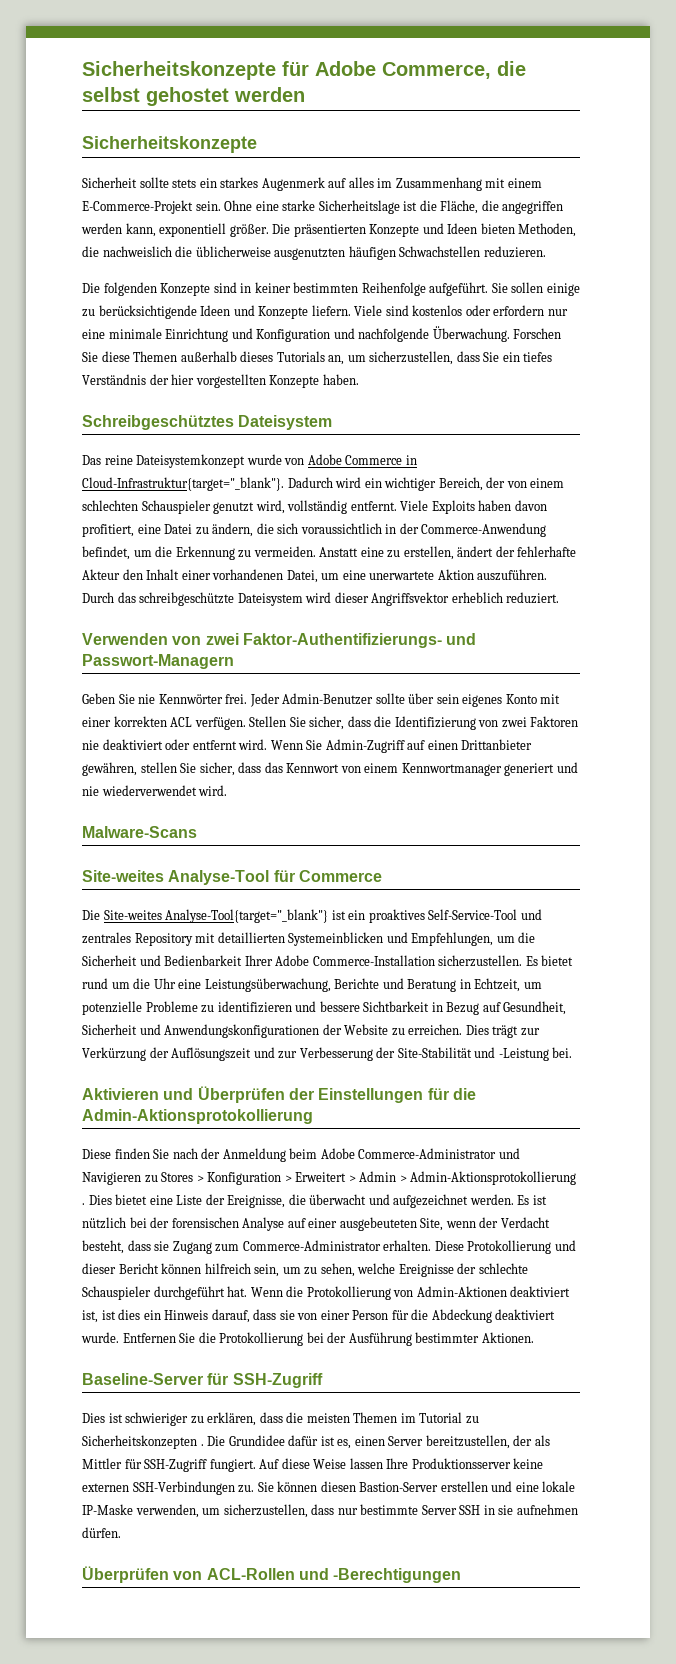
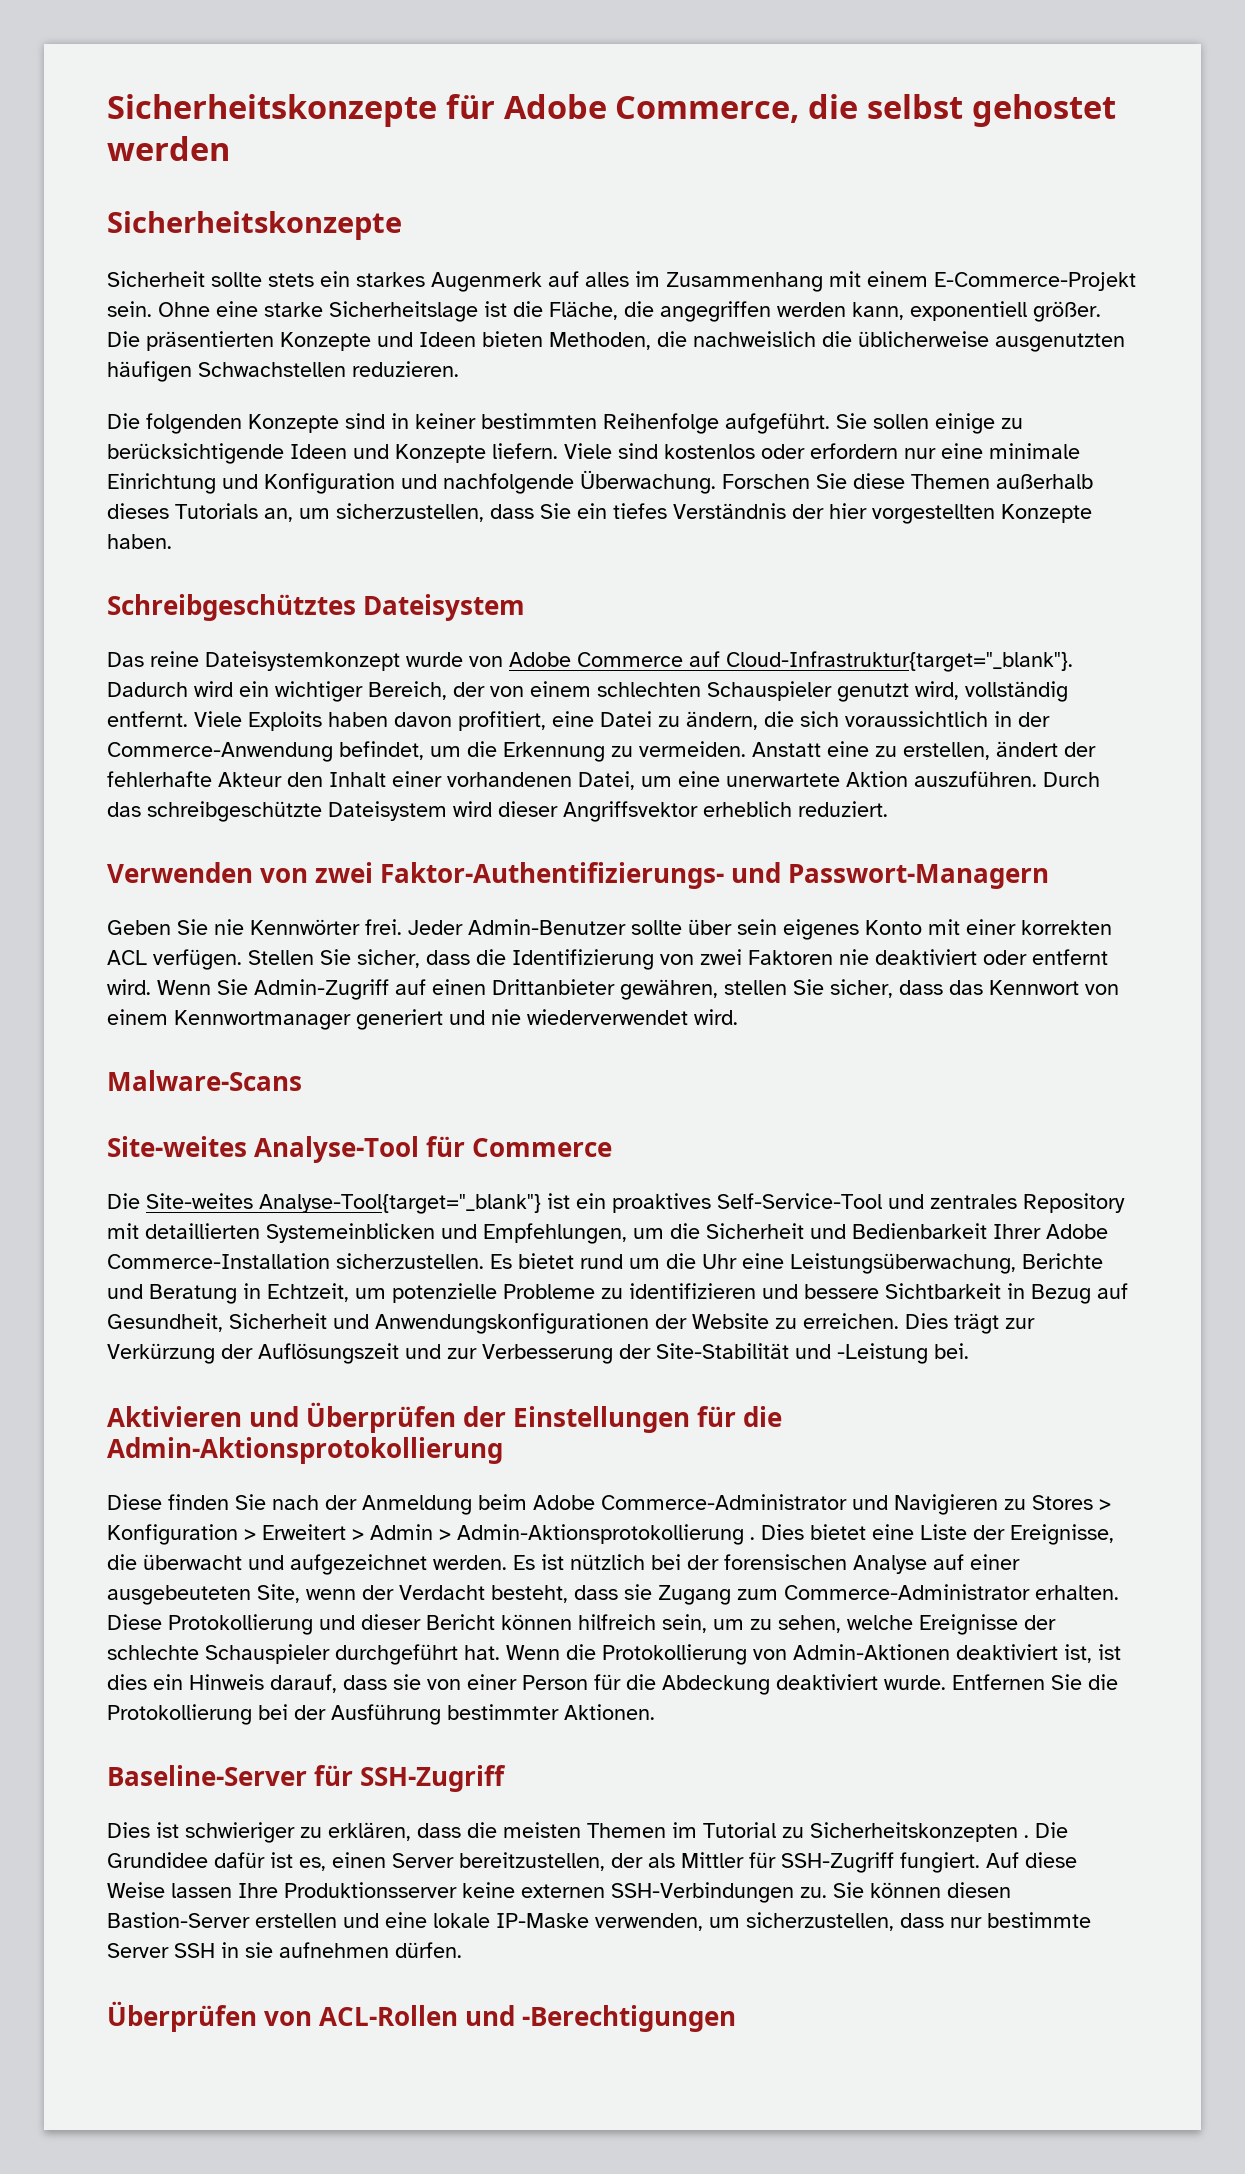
[405,455,417,465] in -> [689,651,720,667] auf

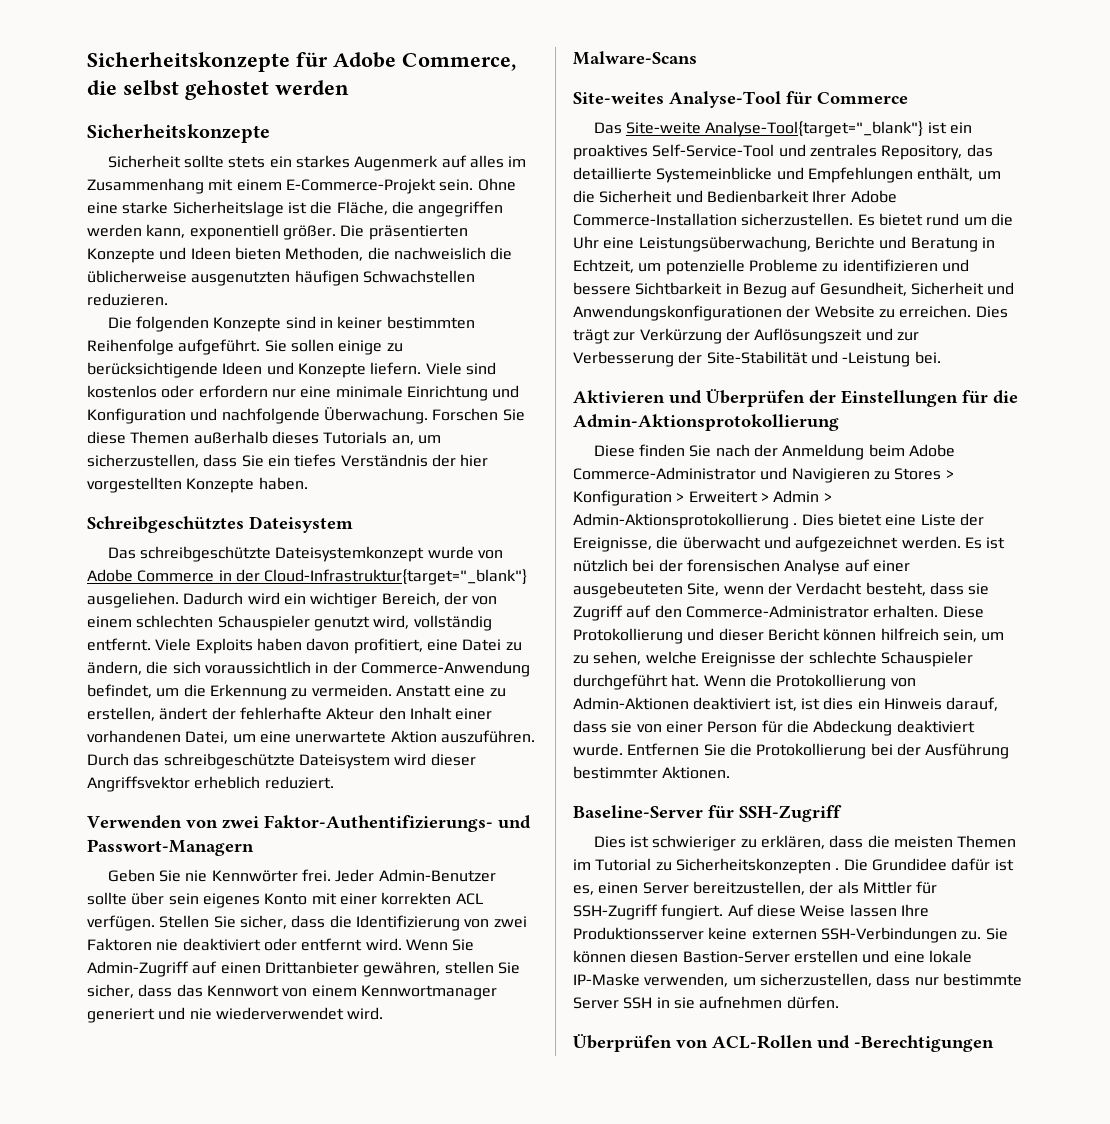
[150,651,199,667] reine -> [140,546,272,562] schreibgeschützte
[689,651,1073,672] auf Cloud-Infrastruktur{target="_blank"}. -> [218,569,528,585] [87,592,179,608] in der Cloud-Infrastruktur{target="_blank"} ausgeliehen.
[107,1193,253,1209] Die Site-weites -> [593,122,702,134] Das Site-weite
[1023,1193,1125,1213] [107,1223,627,1244] Repository mit detaillierten Systemeinblicken und Empfehlungen, -> [881,144,993,160] [573,167,974,183] Repository, das detaillierte Systemeinblicke und Empfehlungen enthält,
[658,1585,778,1605] Zugang zum -> [573,605,682,621] Zugriff auf den

